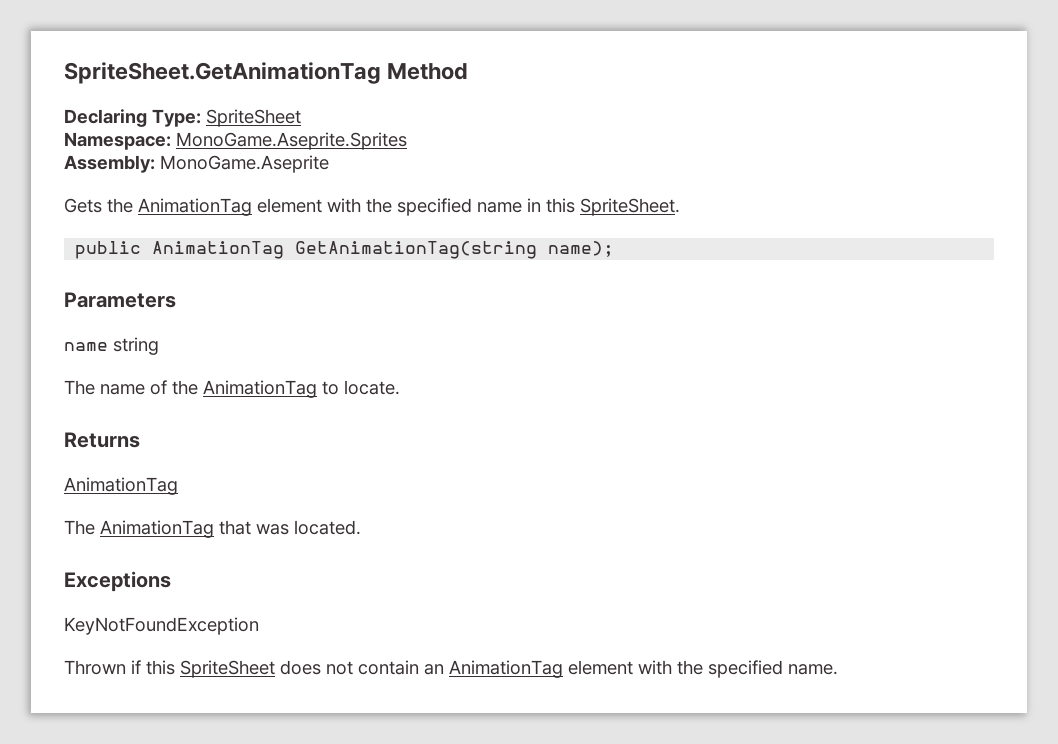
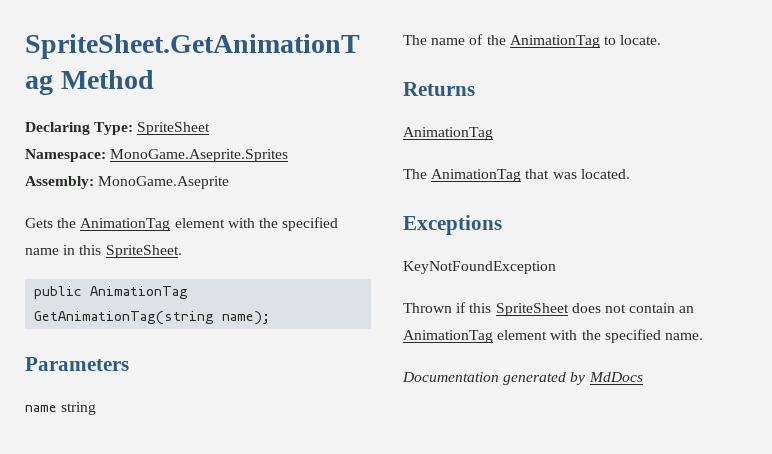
(838, 669) none -> [402,372,643,385] // Documentation generated by MdDocs

